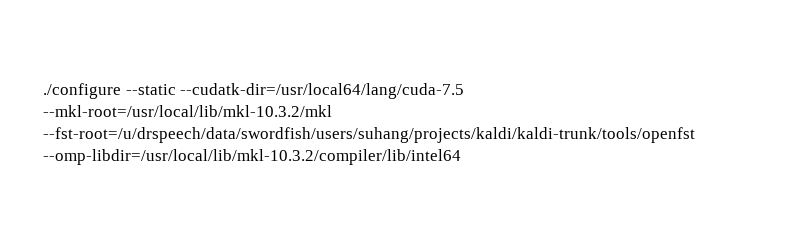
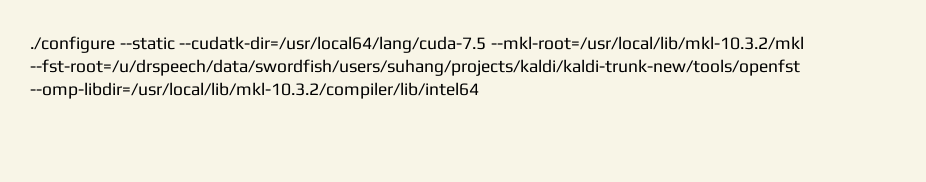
[43,127,695,143] --fst-root=/u/drspeech/data/swordfish/users/suhang/projects/kaldi/kaldi-trunk/tools/openfst -> [30,59,800,76] --fst-root=/u/drspeech/data/swordfish/users/suhang/projects/kaldi/kaldi-trunk-new/tools/openfst

